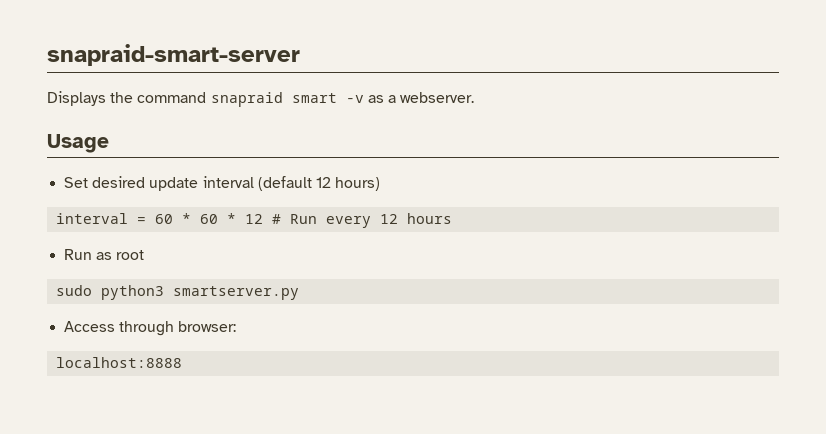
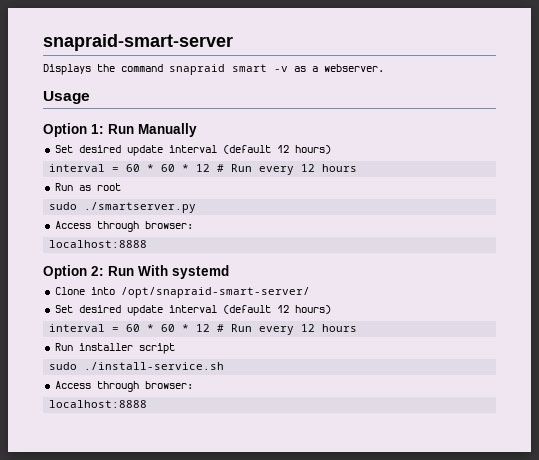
(109, 143) none -> [43,123,197,137] // Option 1: Run Manually
[101,285,300,300] [64,321,237,336] [56,357,183,368] python3 smartserver.py // Access through browser: // localhost:8888 -> [84,202,197,213] [54,221,193,232] [49,240,148,248] [43,265,229,279] [54,287,310,298] [54,305,331,316] [49,324,358,335] [54,343,175,354] [49,362,225,370] [54,381,193,392] [49,400,148,408] ./smartserver.py // Access through browser: // localhost:8888 // Option 2: Run With systemd // Clone into /opt/snapraid-smart-server/ // Set desired update interval (default 12 hours) // interval = 60 * 60 * 12 # Run every 12 hours // Run installer script // sudo ./install-service.sh // Access through browser: // localhost:8888

